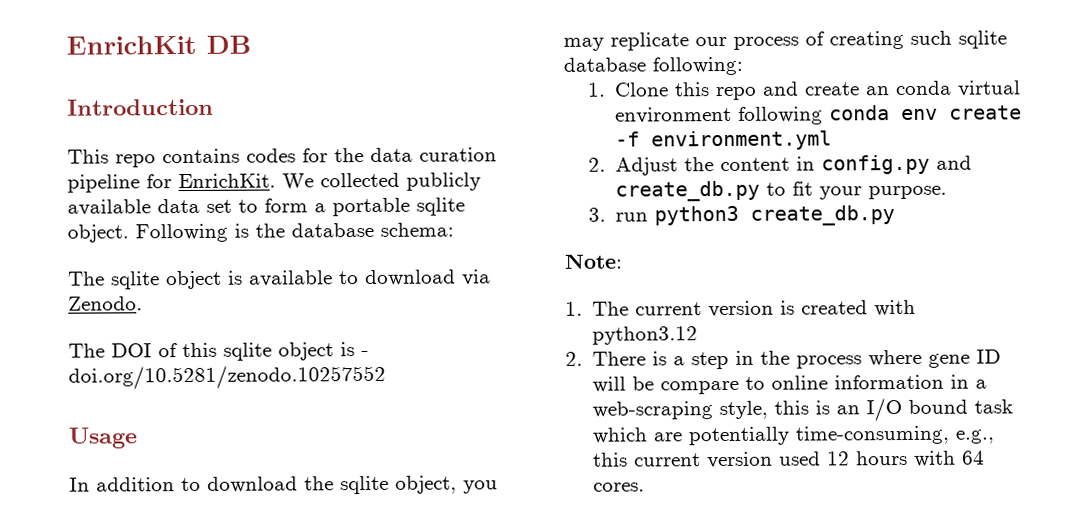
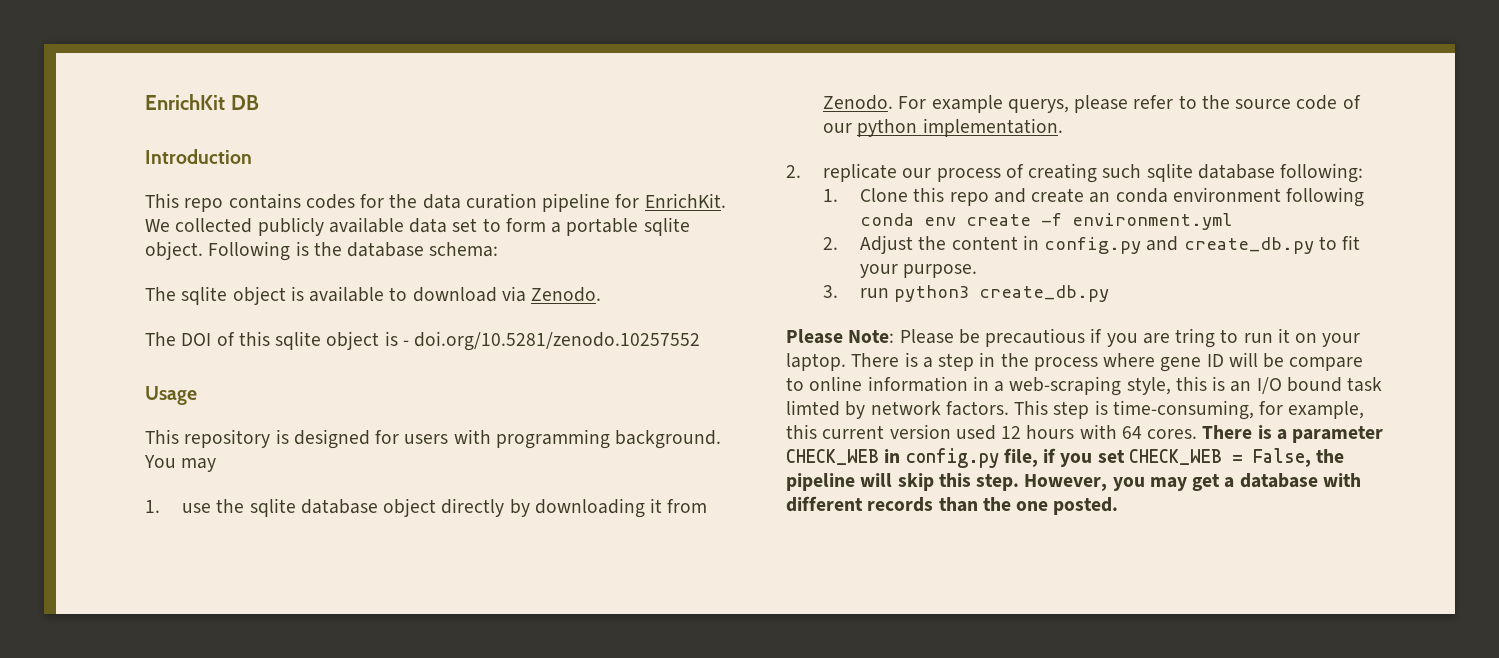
[69,475,498,495] [563,37,604,51] In addition to download the sqlite object, you may -> [145,429,722,449] [144,455,217,472] [145,498,708,518] [823,95,1361,113] [823,118,1063,137] [786,165,801,178] This repository is designed for users with programming background. You may // 1. use the sqlite database object directly by downloading it from Zenodo. For example querys, please refer to the source code of our python implementation. // 2.
[957,80,1022,97] virtual -> (1168, 195) none
(896, 215) none -> [786,329,843,344] Please
[565,299,917,318] [592,326,699,345] [565,351,583,366] // 1. The current version is created with python3.12 // 2. -> [899,328,1361,348] [786,353,846,371] Please be precautious if you are tring to run it on your laptop.
[592,425,996,446] which are potentially time-consuming, e.g., -> [786,400,1365,420] limted by network factors. This step is time-consuming, for example,
(646, 487) none -> [1202,425,1384,443] [786,448,1345,468] [786,473,1361,491] [786,496,1119,515] There is a parameter CHECK_WEB in config.py file, if you set CHECK_WEB = False, the pipeline will skip this step. However, you may get a database with different records than the one posted.

